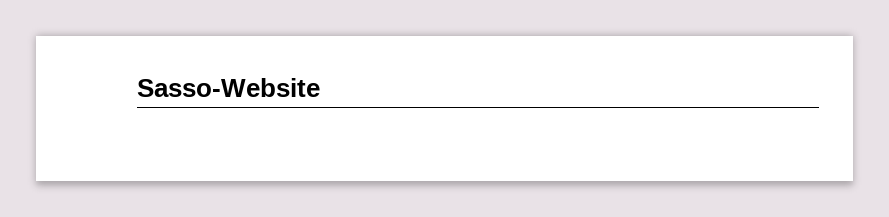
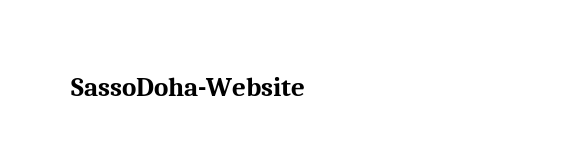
[137,78,320,97] Sasso-Website -> [71,77,305,96] SassoDoha-Website

